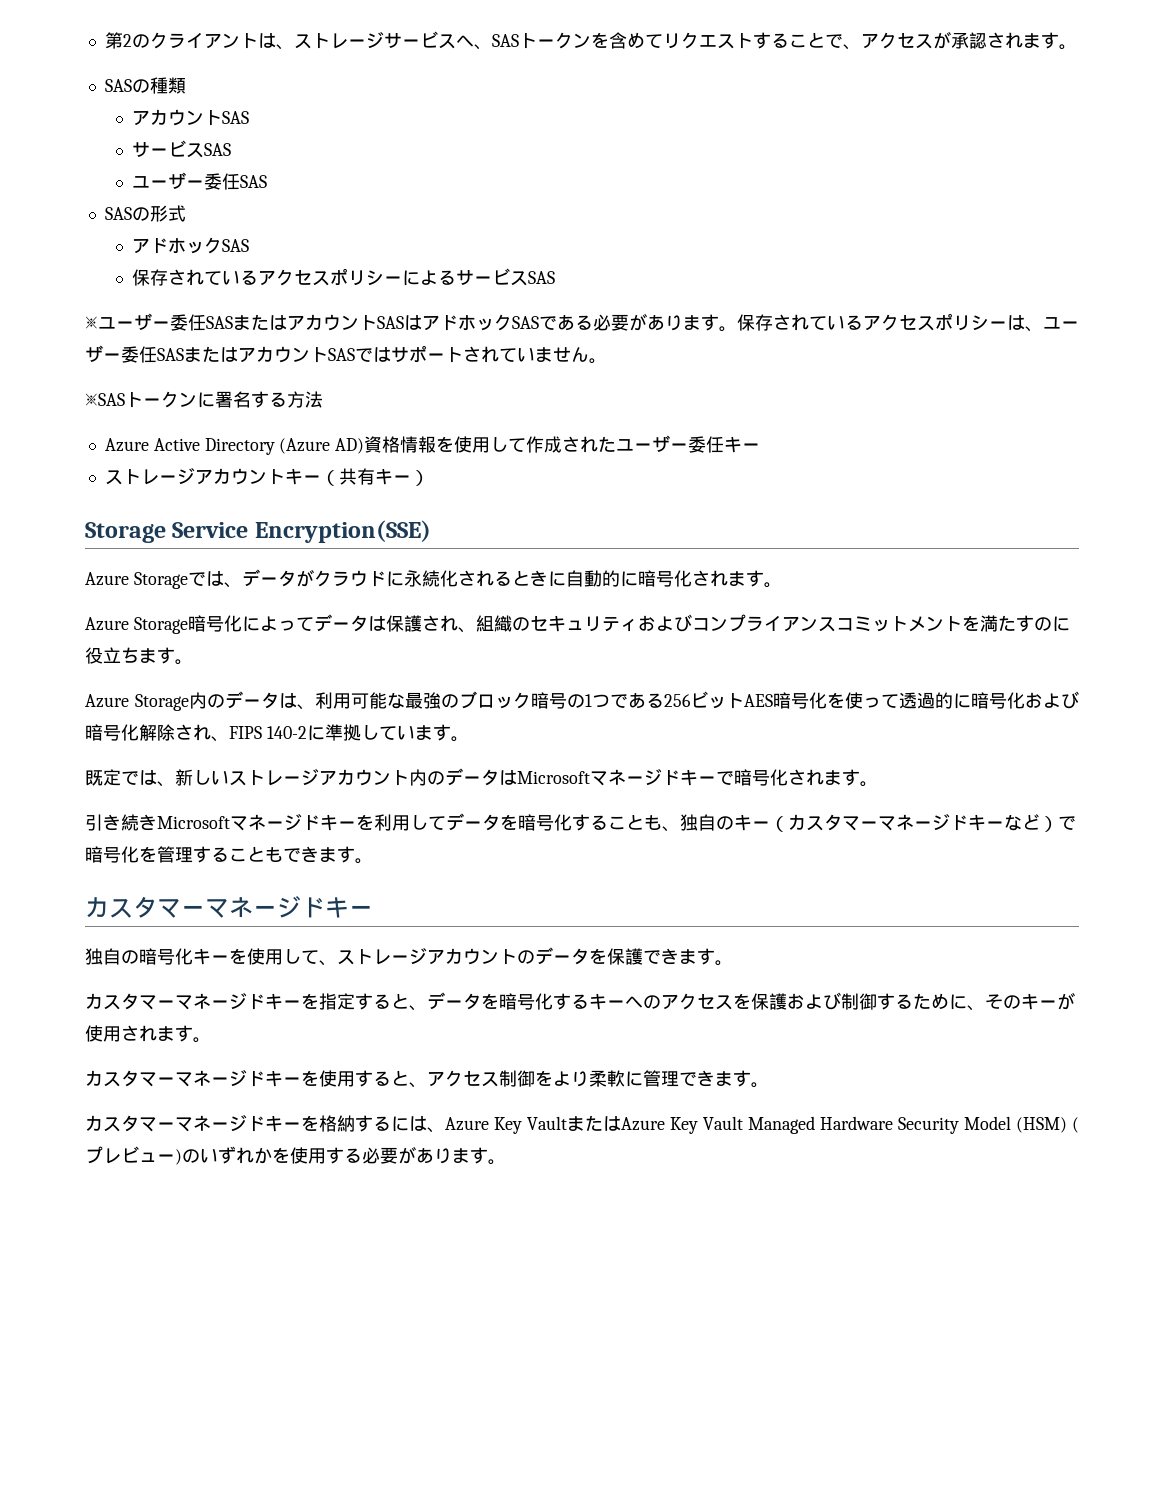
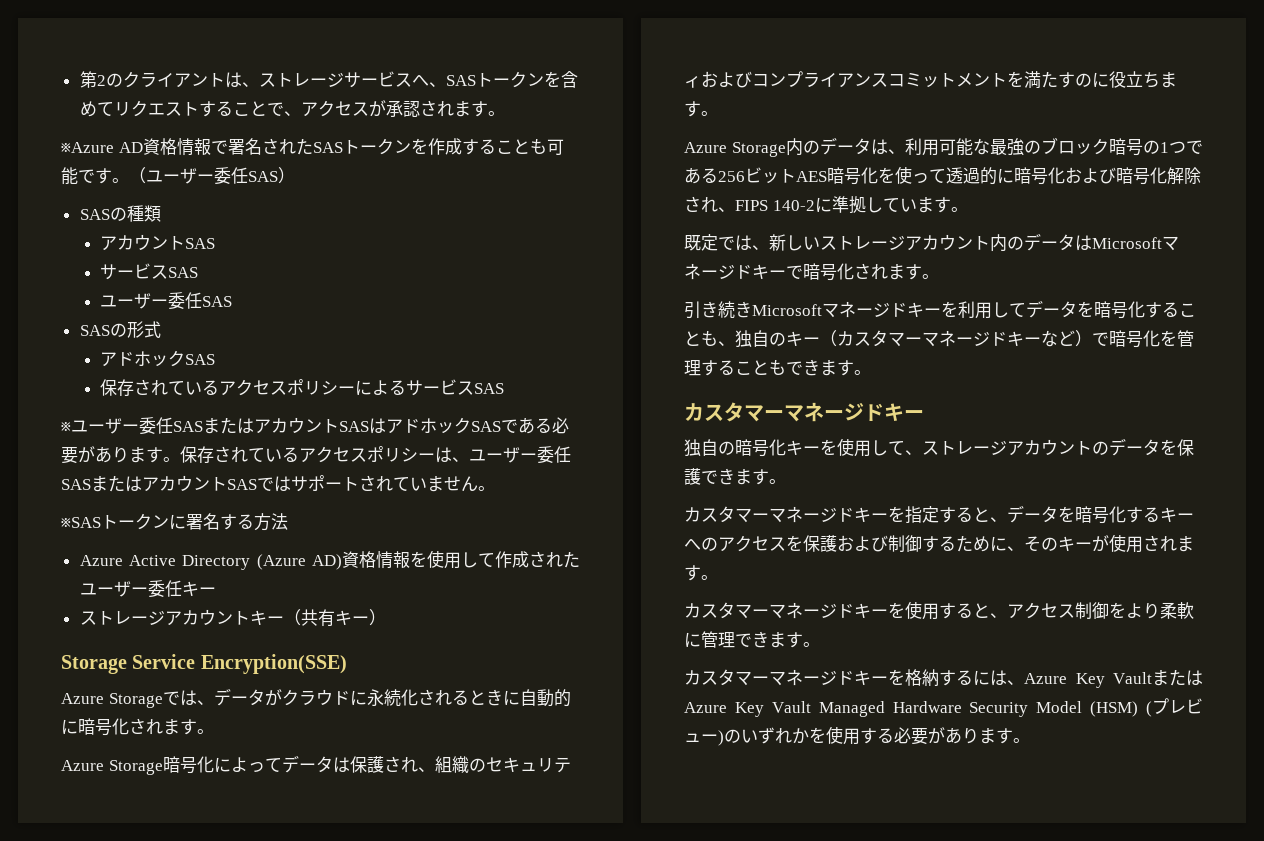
(1077, 47) none -> [61,138,564,156] [61,167,295,185] // ※Azure AD資格情報で署名されたSASトークンを作成することも可能です。（ユーザー委任SAS）

